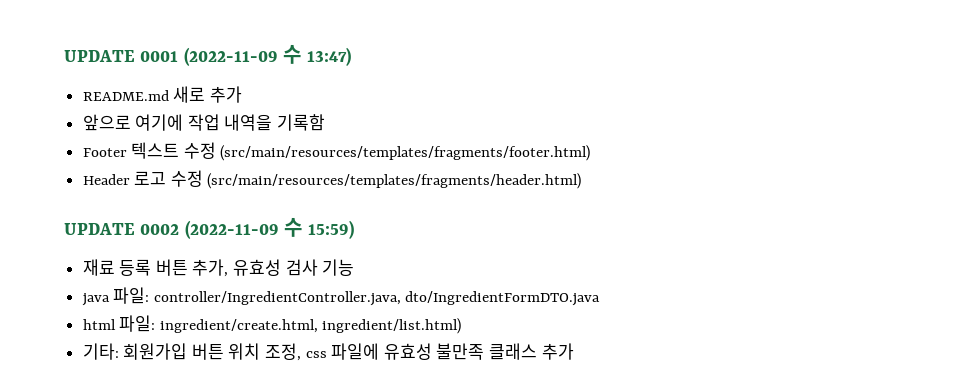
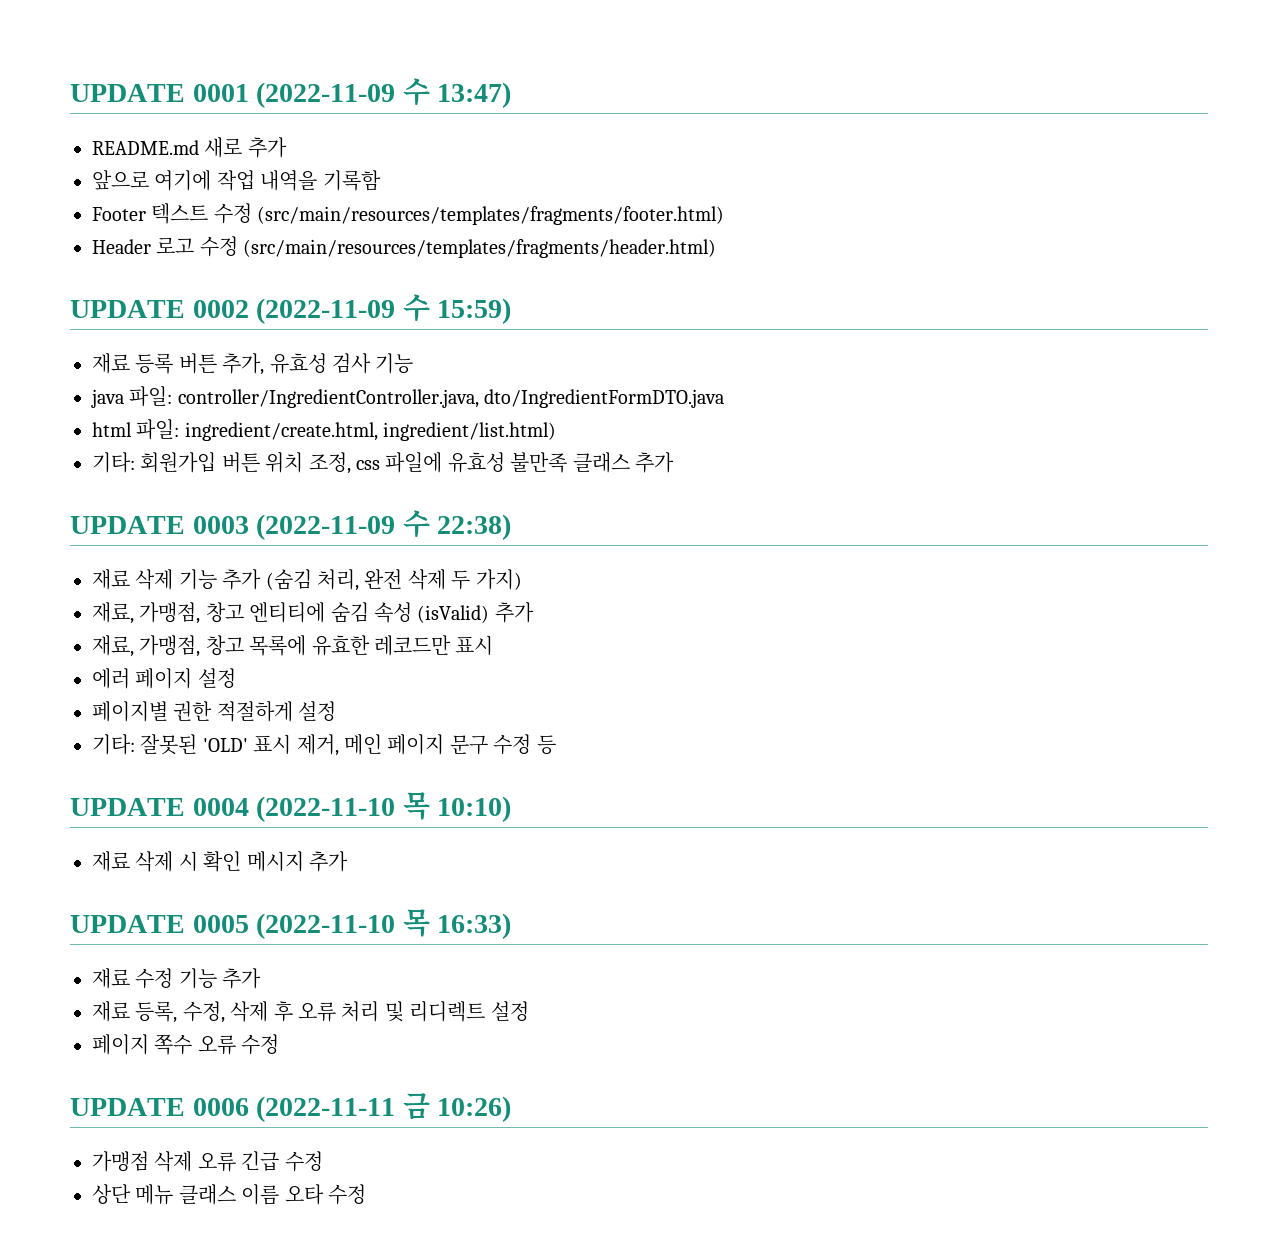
(574, 351) none -> [70,510,512,540] [92,569,522,591] [92,602,534,624] [92,635,494,657] [92,668,236,689] [92,701,337,722] [92,734,556,756] [70,792,512,822] [92,851,348,872] [70,909,512,939] [92,968,262,989] [92,1001,529,1023] [92,1034,280,1055] [70,1093,512,1122] [92,1151,323,1172] [92,1184,366,1205] // UPDATE 0003 (2022-11-09 수 22:38) // 재료 삭제 기능 추가 (숨김 처리, 완전 삭제 두 가지) // 재료, 가맹점, 창고 엔티티에 숨김 속성 (isValid) 추가 // 재료, 가맹점, 창고 목록에 유효한 레코드만 표시 // 에러 페이지 설정 // 페이지별 권한 적절하게 설정 // 기타: 잘못된 'OLD' 표시 제거, 메인 페이지 문구 수정 등 // UPDATE 0004 (2022-11-10 목 10:10) // 재료 삭제 시 확인 메시지 추가 // UPDATE 0005 (2022-11-10 목 16:33) // 재료 수정 기능 추가 // 재료 등록, 수정, 삭제 후 오류 처리 및 리디렉트 설정 // 페이지 쪽수 오류 수정 // UPDATE 0006 (2022-11-11 금 10:26) // 가맹점 삭제 오류 긴급 수정 // 상단 메뉴 클래스 이름 오타 수정

